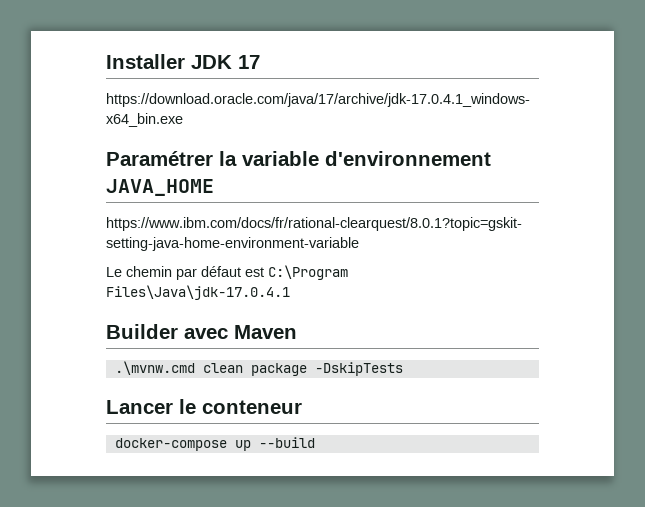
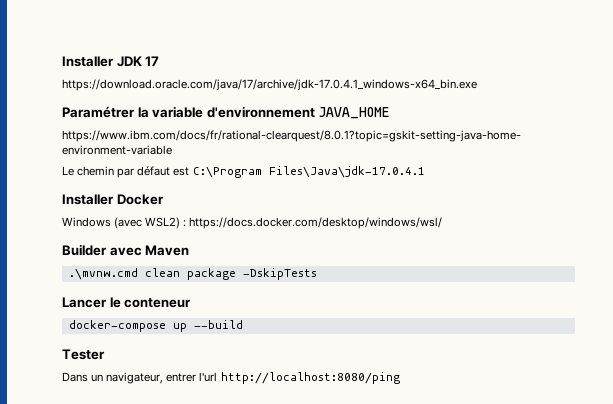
(290, 292) none -> [62,194,164,205] [62,217,443,229] // Installer Docker // Windows (avec WSL2) : https://docs.docker.com/desktop/windows/wsl/
(315, 442) none -> [62,349,105,360] [62,372,400,384] // Tester // Dans un navigateur, entrer l'url http://localhost:8080/ping

